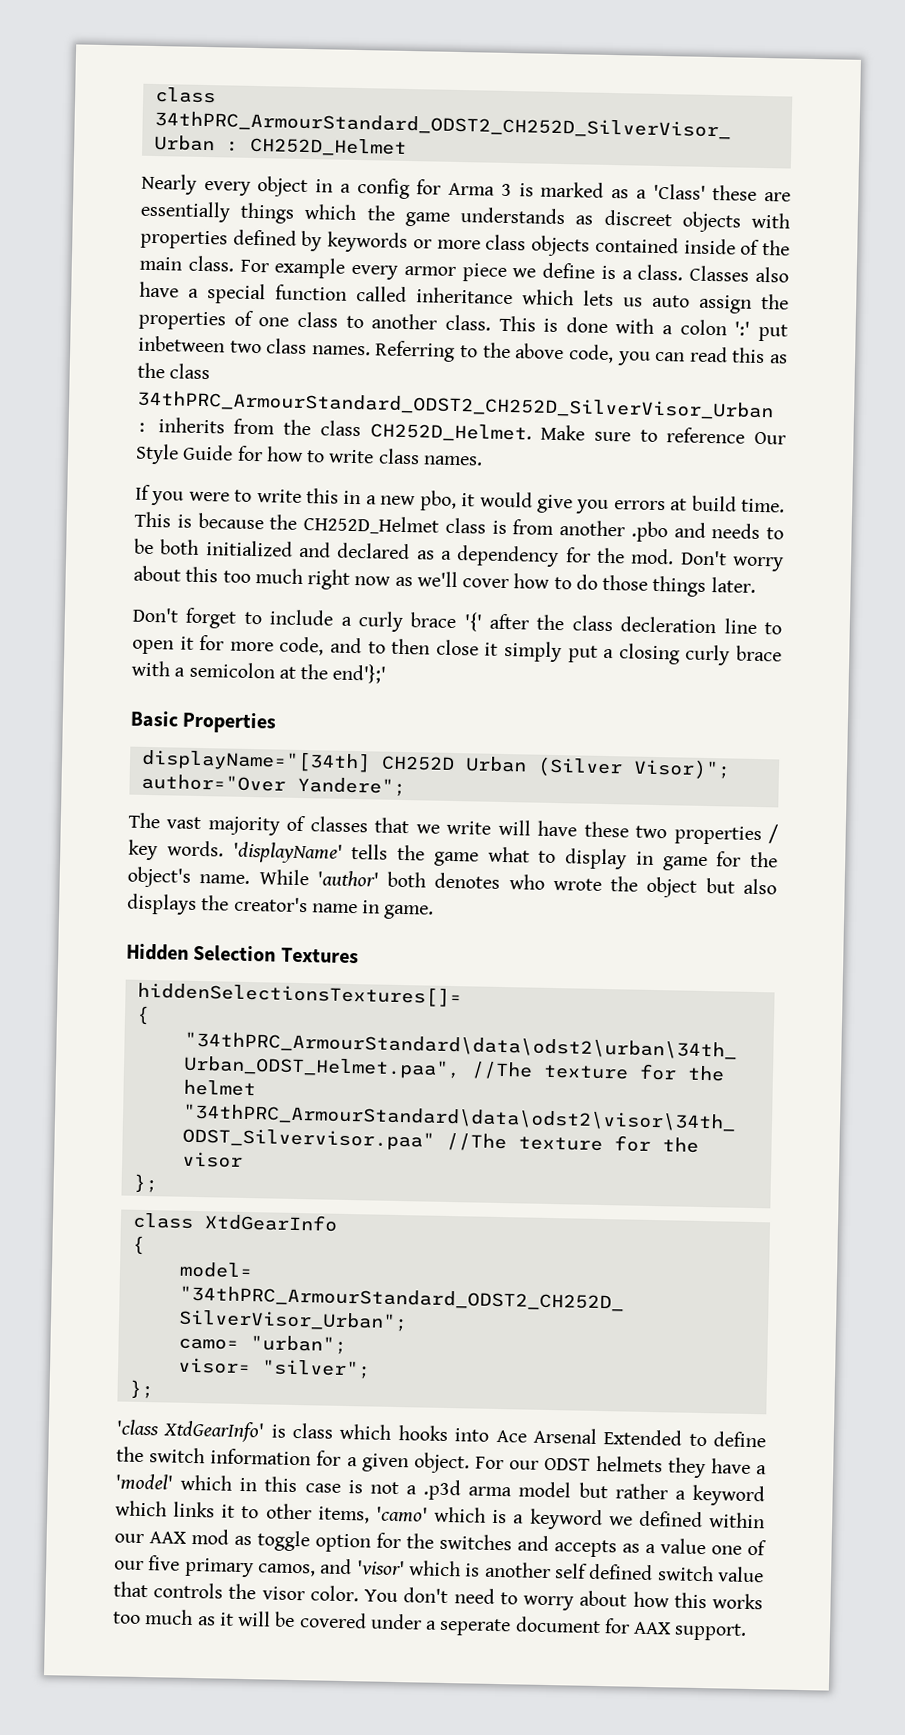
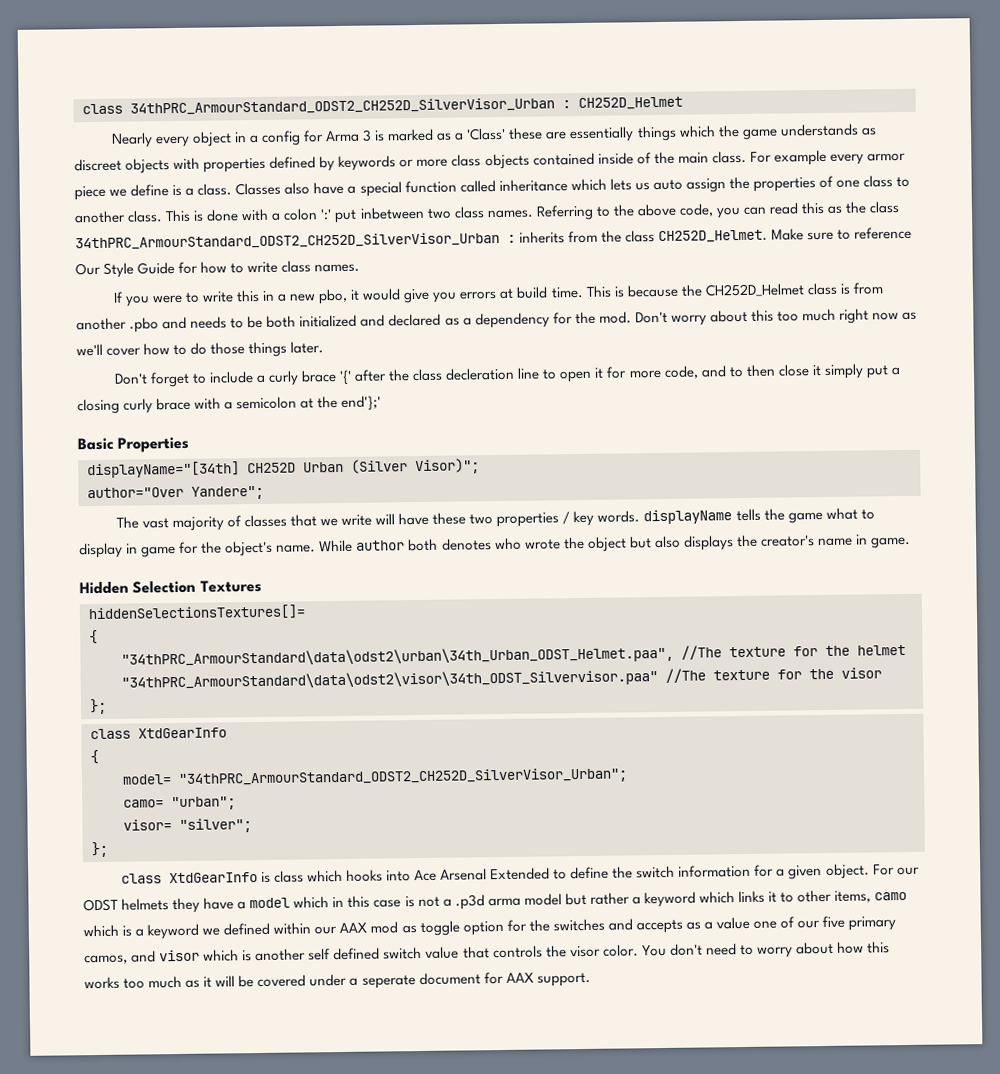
[232,841,343,864] 'displayName' -> [643,509,733,525] displayName
[316,870,379,887] 'author' -> [356,540,406,551] author
[116,1419,266,1443] 'class XtdGearInfo' -> [120,872,258,884] class XtdGearInfo
[115,1473,173,1491] 'model' -> [249,897,291,909] model
[375,1506,428,1523] 'camo' -> [874,891,908,901] camo
[356,1560,405,1576] 'visor' -> [159,949,201,962] visor

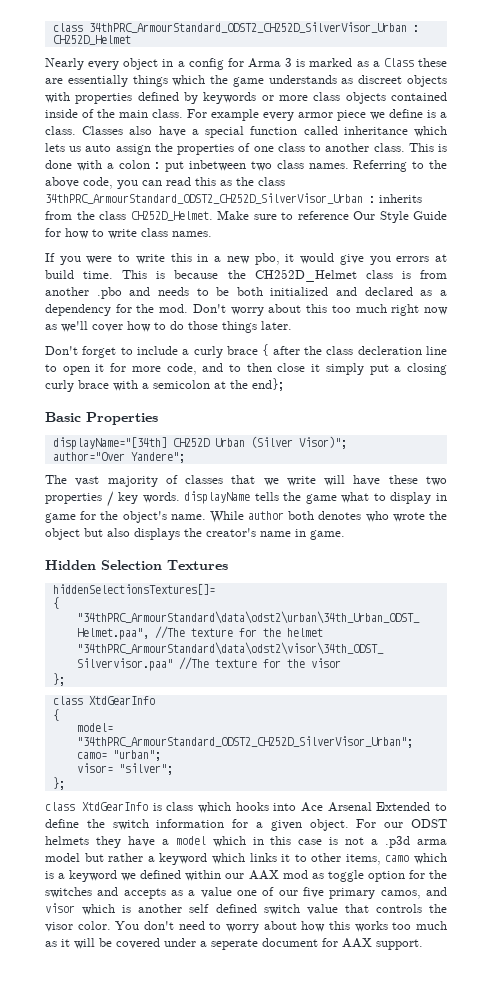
[466,127,507,141] 'Class' -> [383,58,414,67] Class
[320,209,333,221] ':' -> [154,162,161,169] :
[338,369,352,385] '{' -> [262,344,269,356] {
[341,395,382,411] end'};' -> [252,378,284,391] end};

